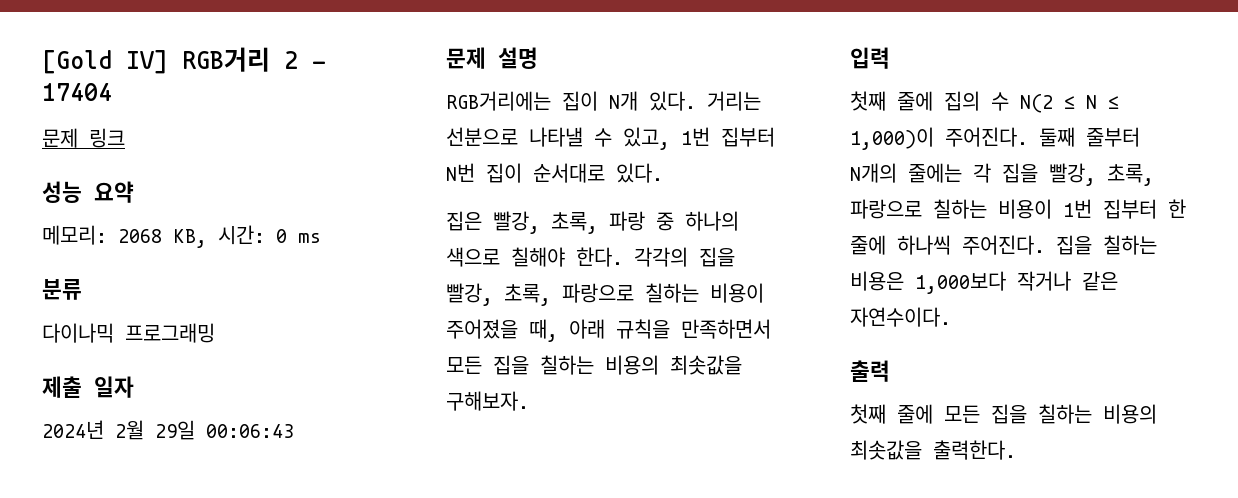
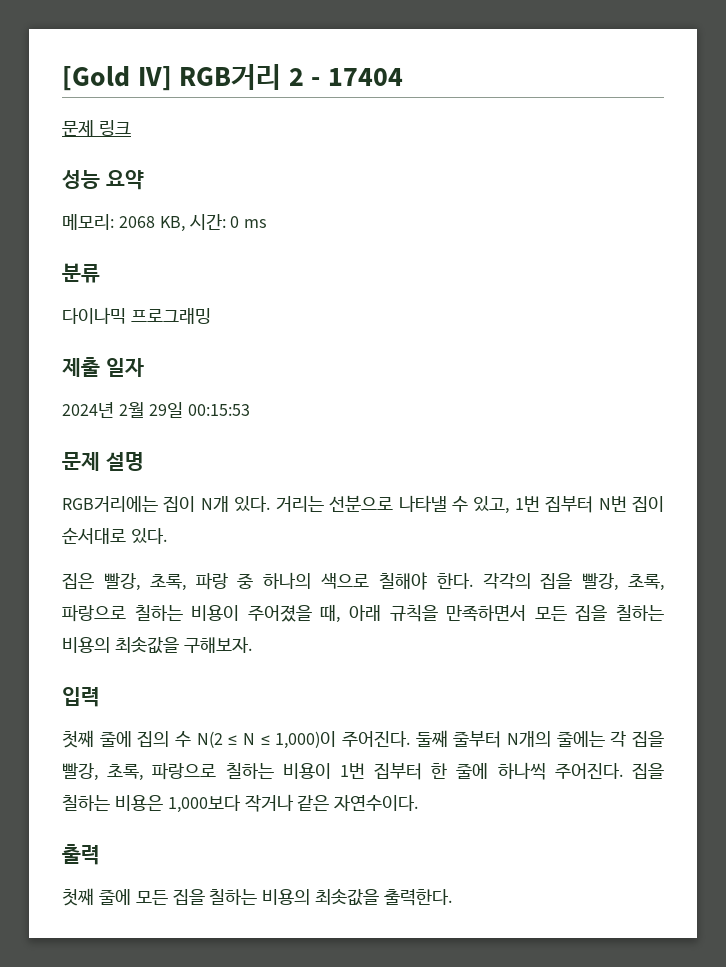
[206,424,294,438] 00:06:43 -> [187,404,250,416] 00:15:53

